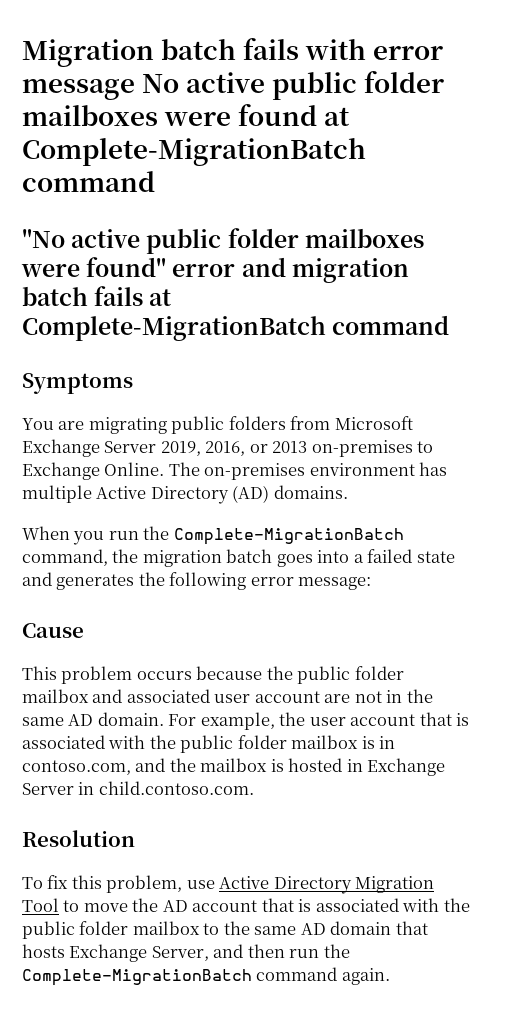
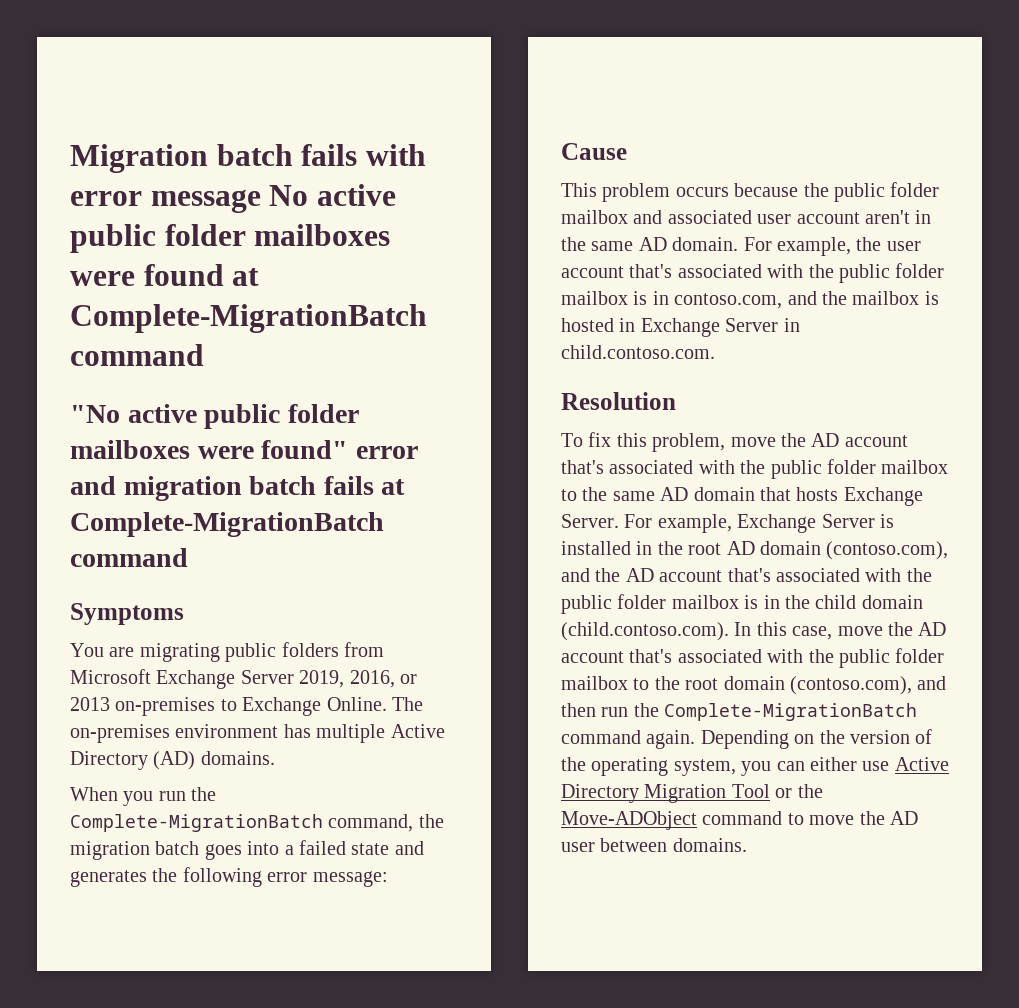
[324,691,382,703] are not -> [865,210,910,224] aren't
[419,712,470,726] that is -> [629,264,673,278] that's
[186,876,435,894] [22,898,312,912] use Active Directory Migration Tool to move the AD account that is -> [730,433,908,447] [561,460,604,474] move the AD account that's
[151,946,209,961] Server, -> [561,514,894,533] [561,541,949,560] [561,568,932,582] [561,594,923,614] [561,622,947,641] [561,648,945,668] [561,676,912,695] Server. For example, Exchange Server is installed in the root AD domain (contoso.com), and the AD account that's associated with the public folder mailbox is in the child domain (child.contoso.com). In this case, move the AD account that's associated with the public folder mailbox to the root domain (contoso.com),
(390, 976) none -> [700,729,933,749] [561,757,949,776] [561,784,823,803] [561,811,918,830] [561,838,747,852] Depending on the version of the operating system, you can either use Active Directory Migration Tool or the Move-ADObject command to move the AD user between domains.

